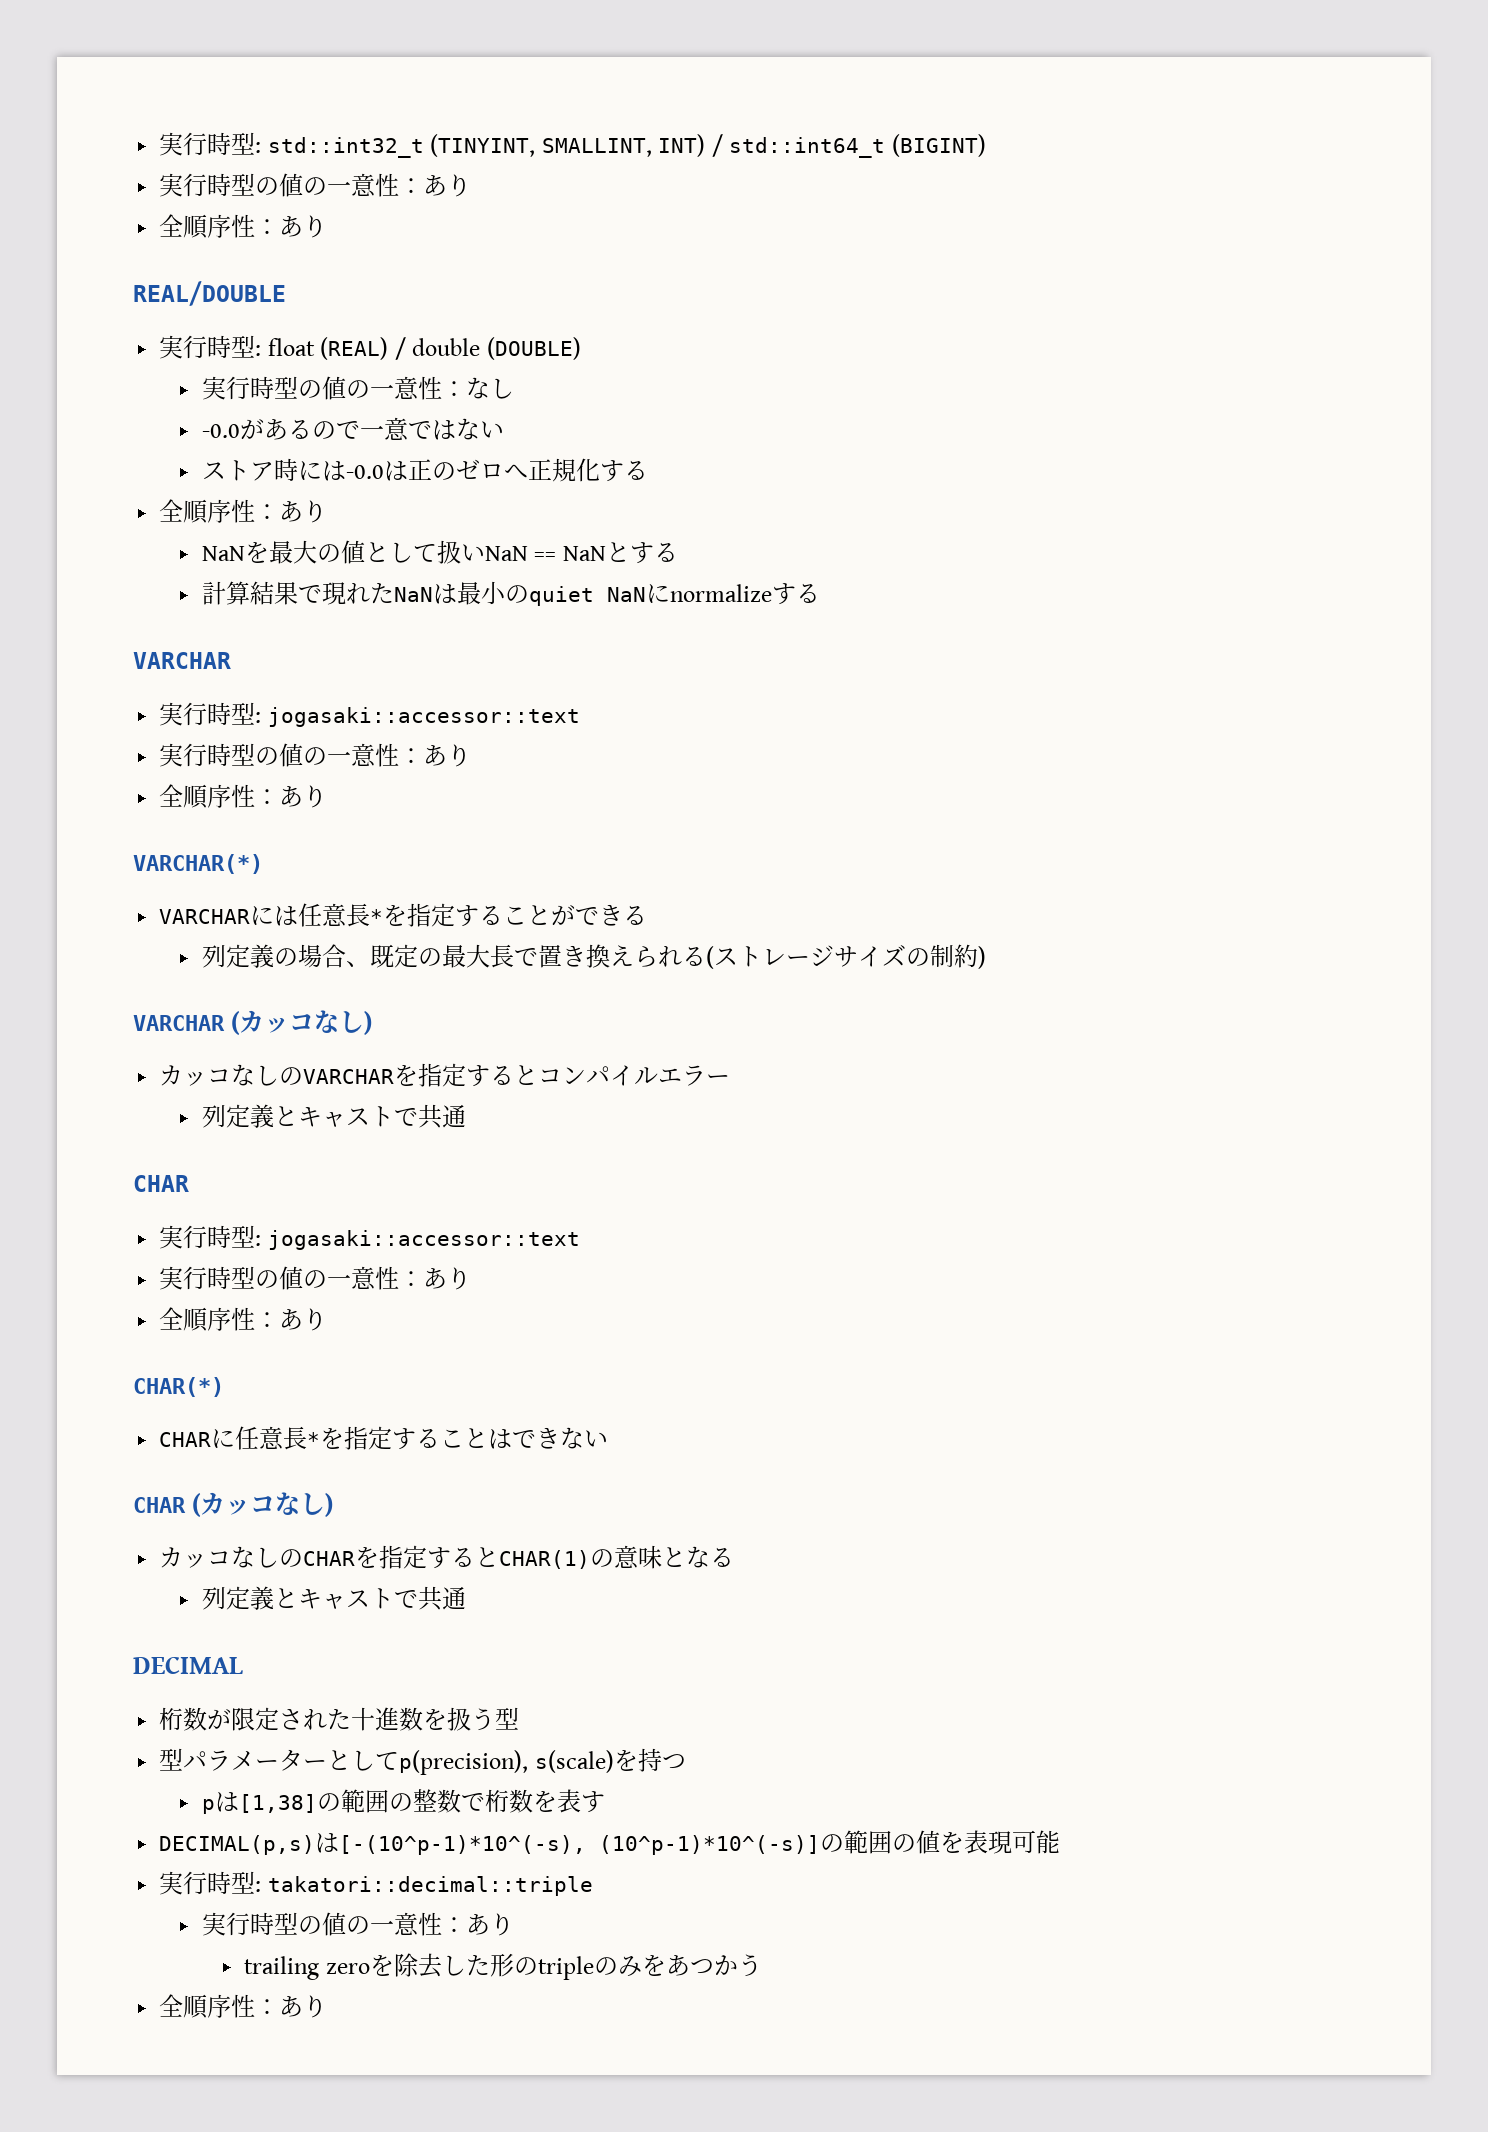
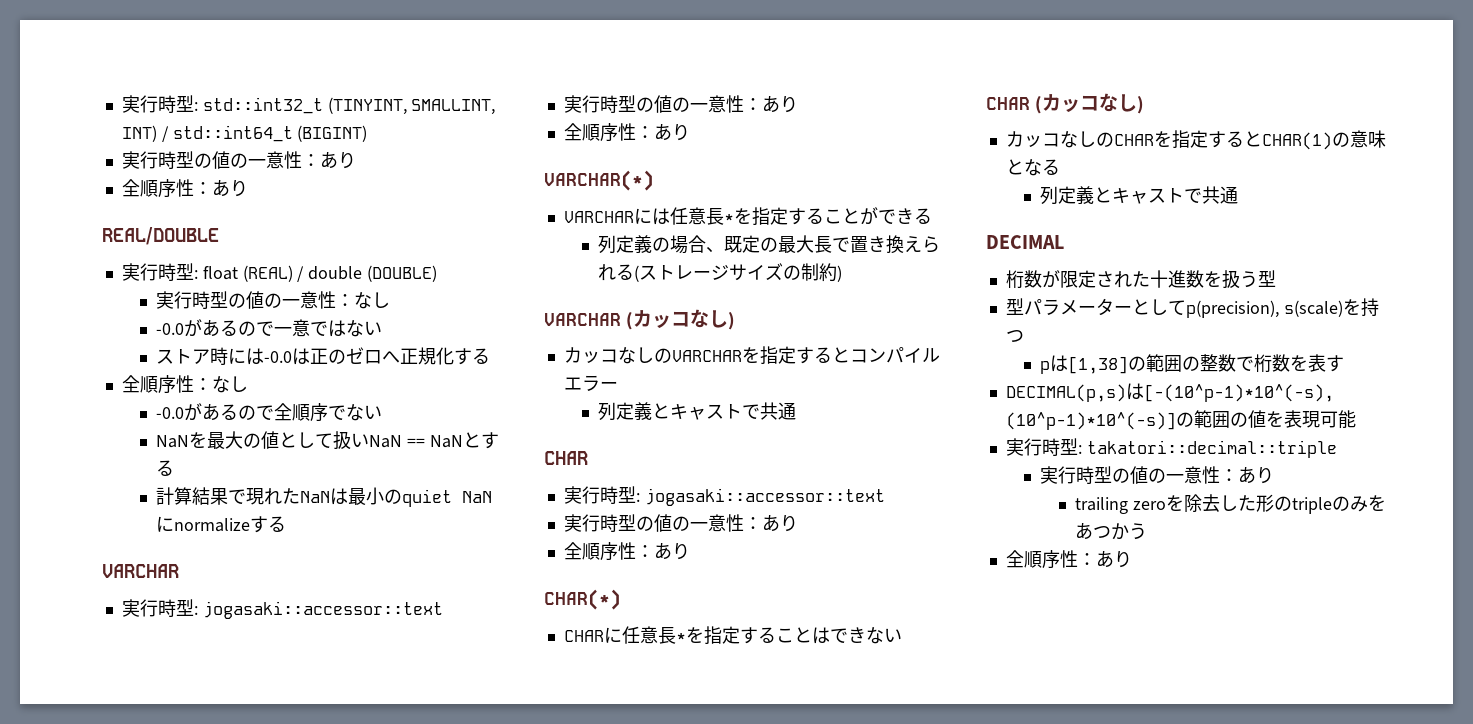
[279,500,328,523] あり -> [211,376,248,393] [156,403,383,422] なし // -0.0があるので全順序でない

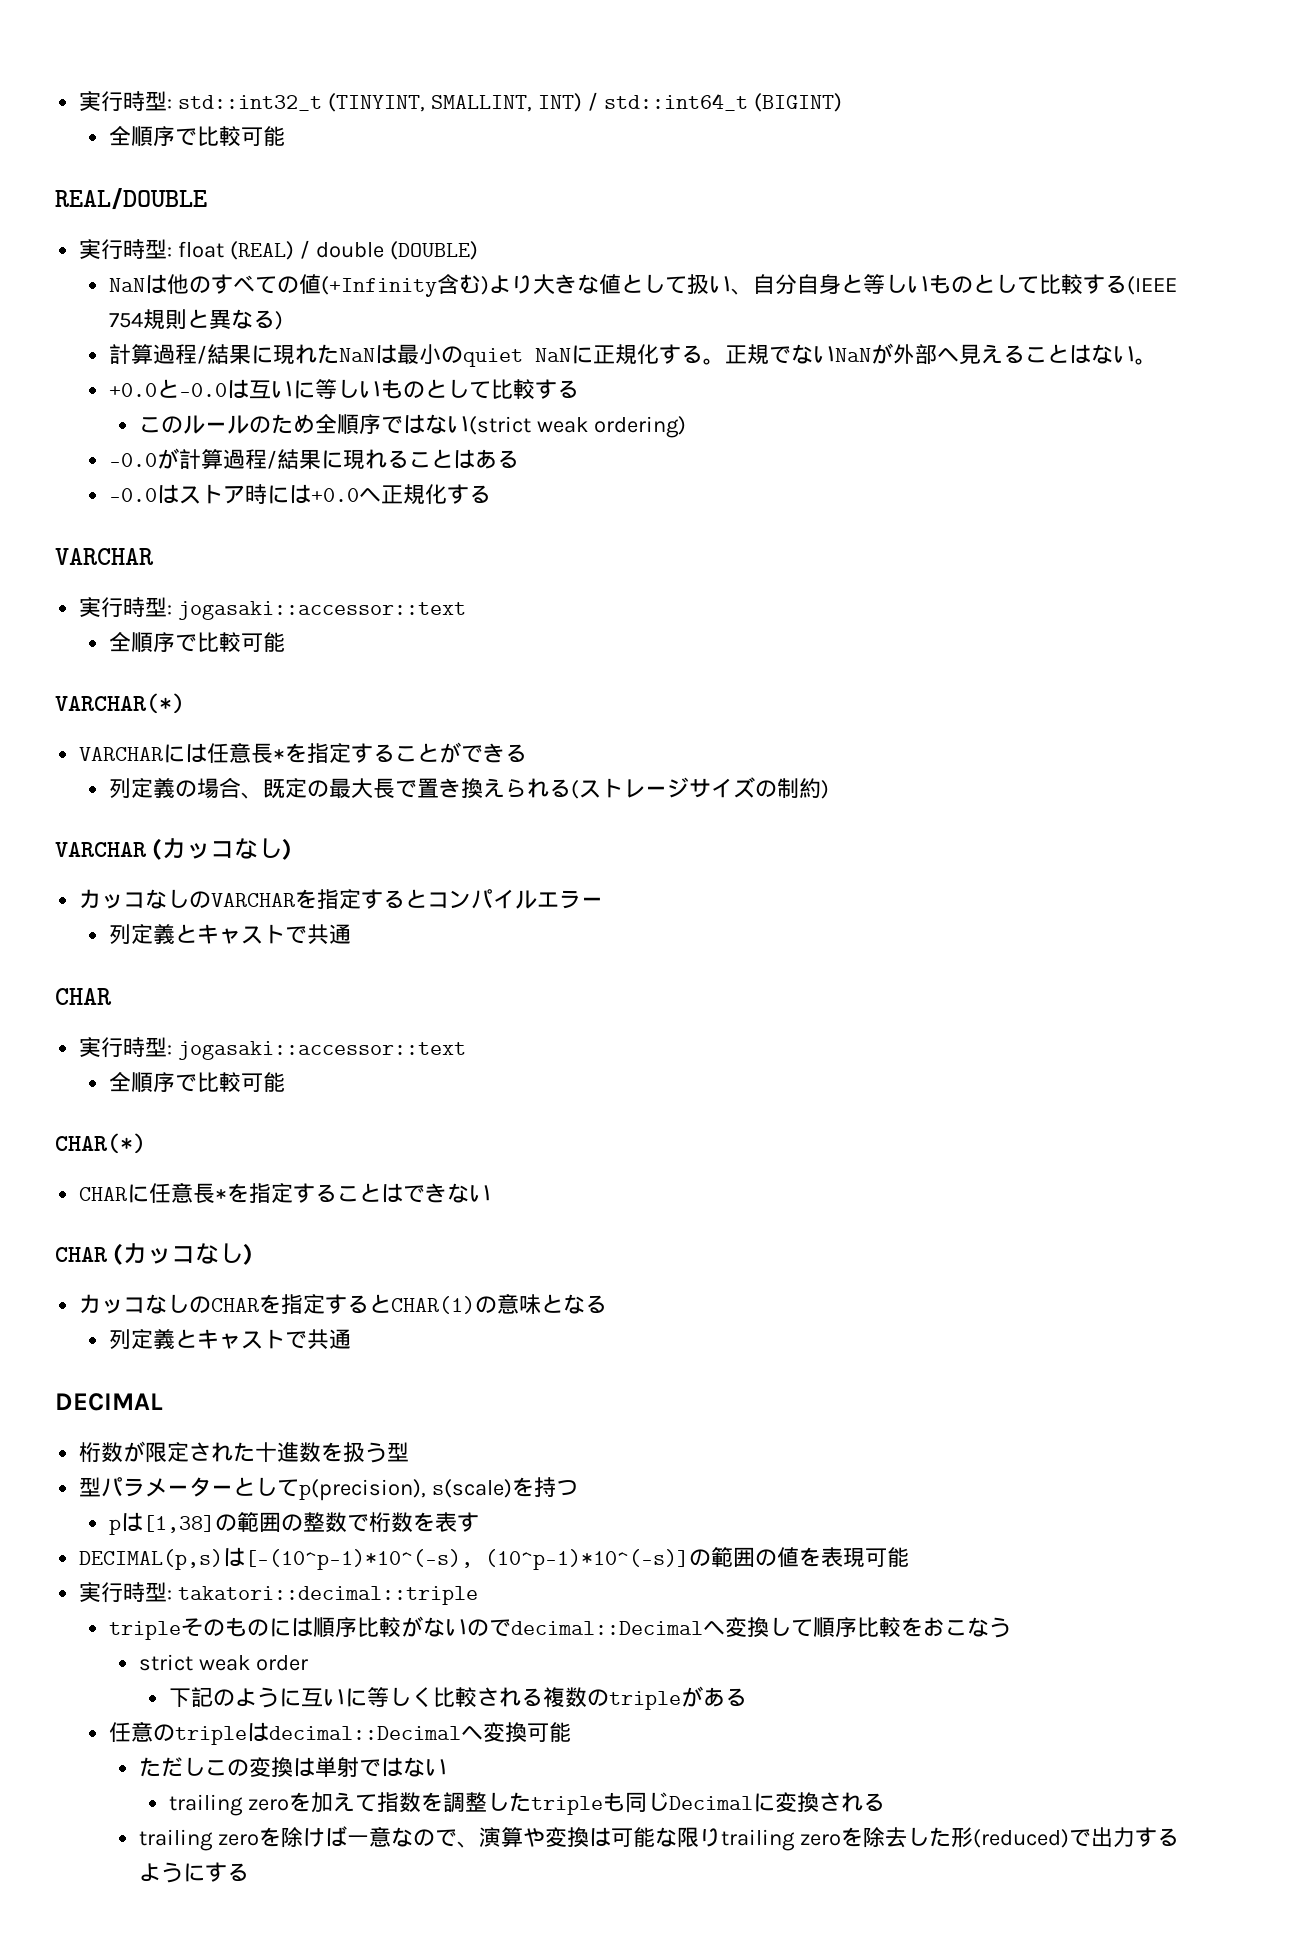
[121,151,356,169] [121,179,248,198] // 実行時型の値の一意性：あり // 全順序性：あり -> [109,126,286,147] // 全順序で比較可能
[156,291,391,309] [156,319,383,337] [156,347,491,365] [121,375,248,394] [156,403,383,422] [156,431,499,450] [156,460,175,476] [156,487,247,505] 実行時型の値の一意性：なし // -0.0があるので一意ではない // ストア時には-0.0は正のゼロへ正規化する // 全順序性：なし // -0.0があるので全順序でない // NaNを最大の値として扱いNaN == NaNとする // 計算結果で -> [109,274,1178,297] [109,309,284,330] [109,344,274,365] NaNは他のすべての値(+Infinity含む)より大きな値として扱い、自分自身と等しいものとして比較する(IEEE 754規則と異なる) // 計算過程/結果に
[174,518,251,532] normalize -> [593,343,1158,365] [109,379,580,399] [139,414,687,438] [109,448,520,470] [109,484,448,505] 正規化する。正規でないNaNが外部へ見えることはない。 // +0.0と-0.0は互いに等しいものとして比較する // このルールのため全順序ではない(strict weak ordering) // -0.0が計算過程/結果に現れることはある // -0.0はストア時には+0.0へ正規化
[563,95,798,113] [563,123,690,142] // 実行時型の値の一意性：あり // 全順序性：あり -> [109,632,286,653] // 全順序で比較可能
[563,514,798,532] [563,542,690,561] // 実行時型の値の一意性：あり // 全順序性：あり -> [109,1072,286,1093] // 全順序で比較可能
[1040,466,1275,484] 実行時型の値の一意性：あり // -> [109,1616,1012,1640] [139,1654,309,1671] [169,1686,748,1710] [109,1721,572,1745] [139,1757,448,1777] [169,1792,886,1816] [139,1826,722,1851] tripleそのものには順序比較がないのでdecimal::Decimalへ変換して順序比較をおこなう // strict weak order // 下記のように互いに等しく比較される複数のtripleがある // 任意のtripleはdecimal::Decimalへ変換可能 // ただしこの変換は単射ではない // trailing zeroを加えて指数を調整したtripleも同じDecimalに変換される // trailing zeroを除けば一意なので、演算や変換は可能な限り
[1273,495,1386,514] [1074,522,1147,540] [1005,550,1132,569] のtripleのみをあつかう // 全順序性：あり -> [973,1827,1180,1848] [139,1862,250,1883] (reduced)で出力するようにする

